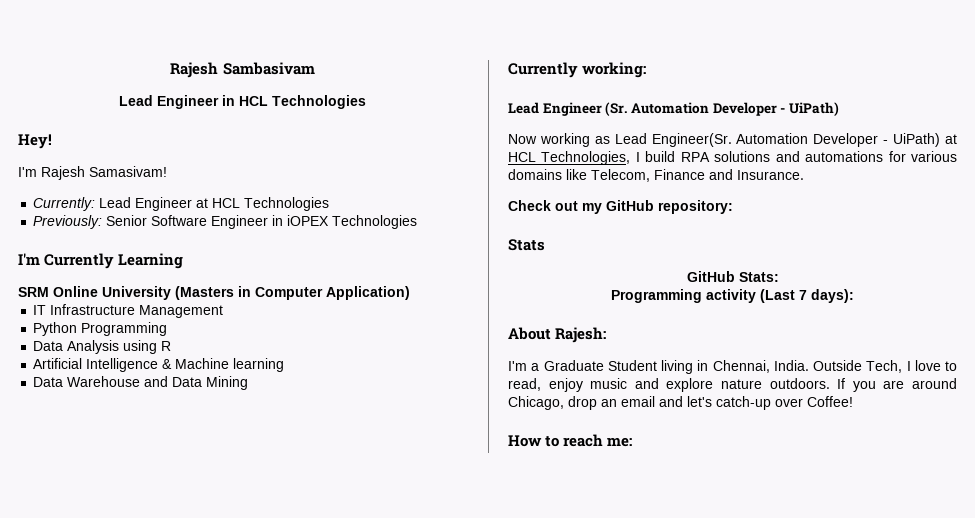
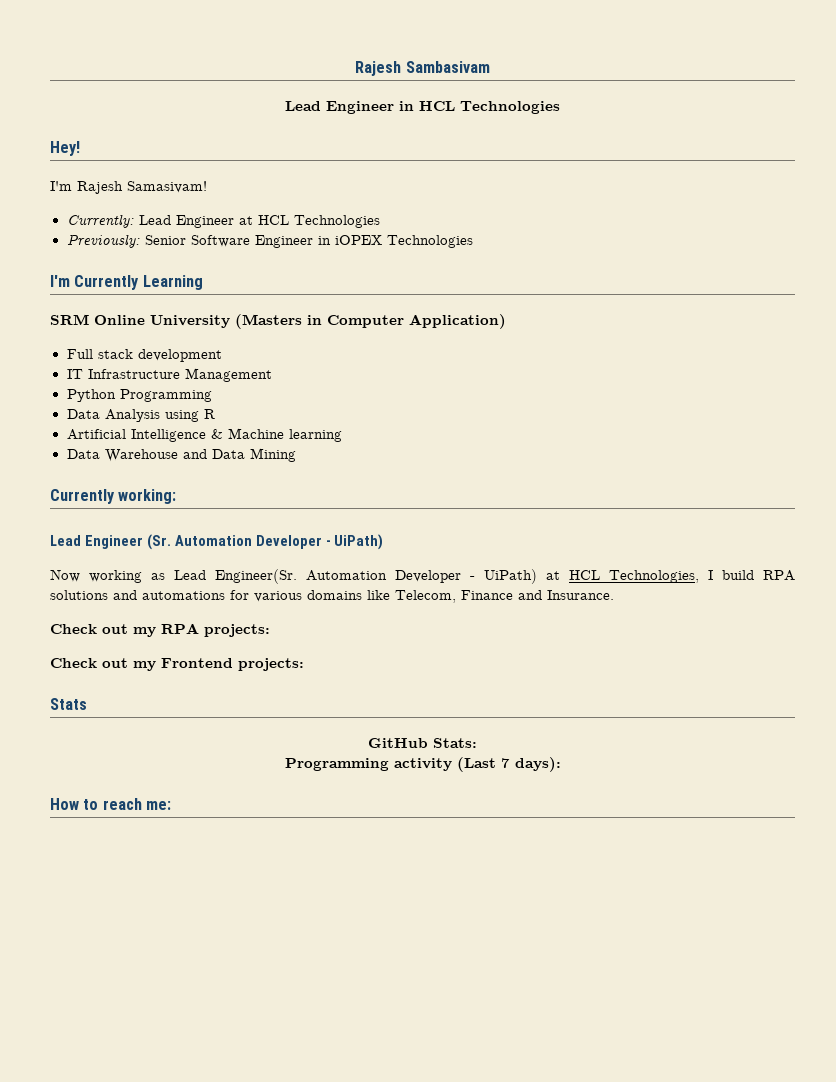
(410, 293) none -> [66,349,222,362] // Full stack development
[606,200,733,214] GitHub repository: -> [161,623,270,637] [50,658,304,671] RPA projects: // Check out my Frontend projects:
[508,327,607,343] [508,360,957,374] [508,378,957,392] [508,396,853,410] // About Rajesh: // I'm a Graduate Student living in Chennai, India. Outside Tech, I love to read, enjoy music and explore nature outdoors. If you are around Chicago, drop an email and let's catch-up over Coffee! -> (561, 764) none

